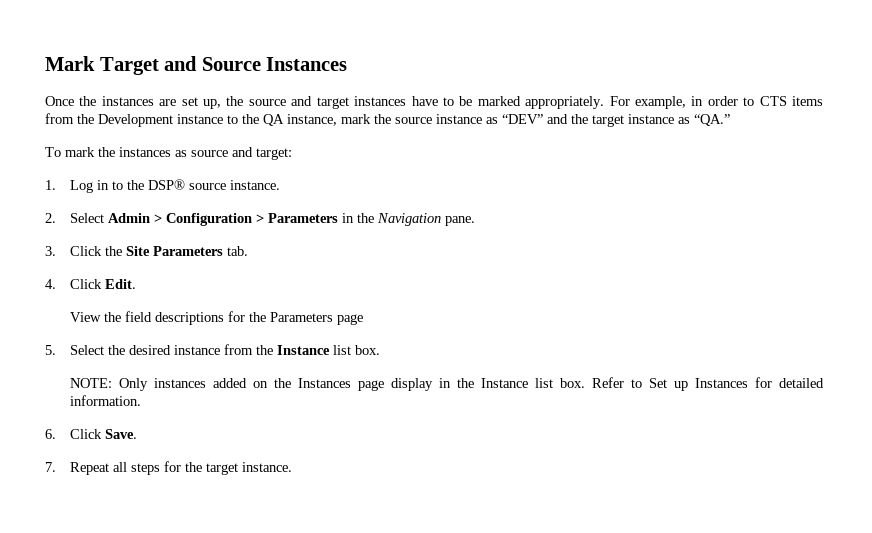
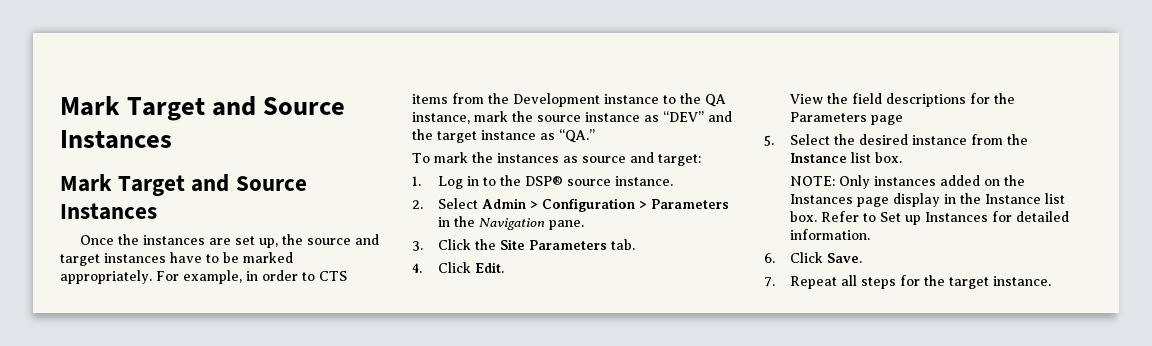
[45,56,348,75] Mark Target and Source Instances -> [60,96,346,121] [60,130,172,149] [60,174,307,196] [60,203,157,220] Mark Target and Source Instances // Mark Target and Source Instances

